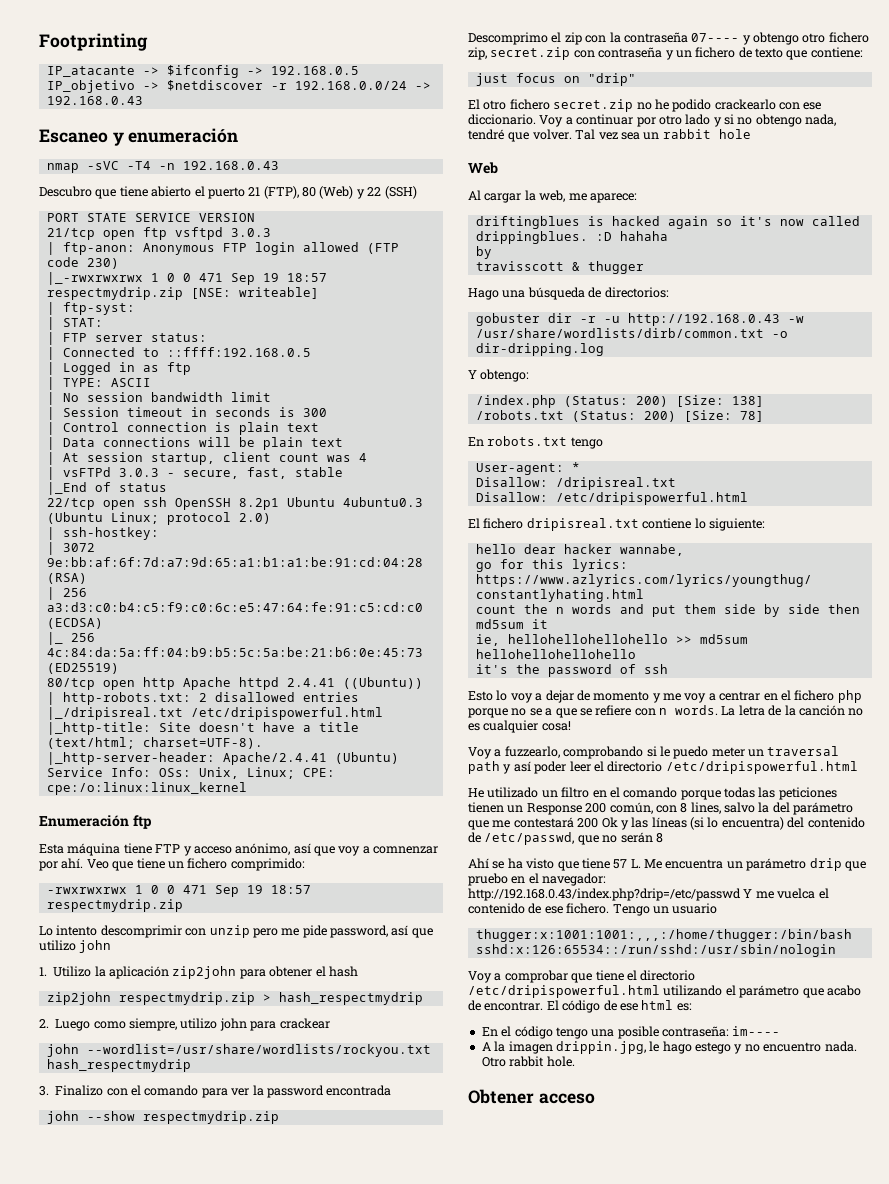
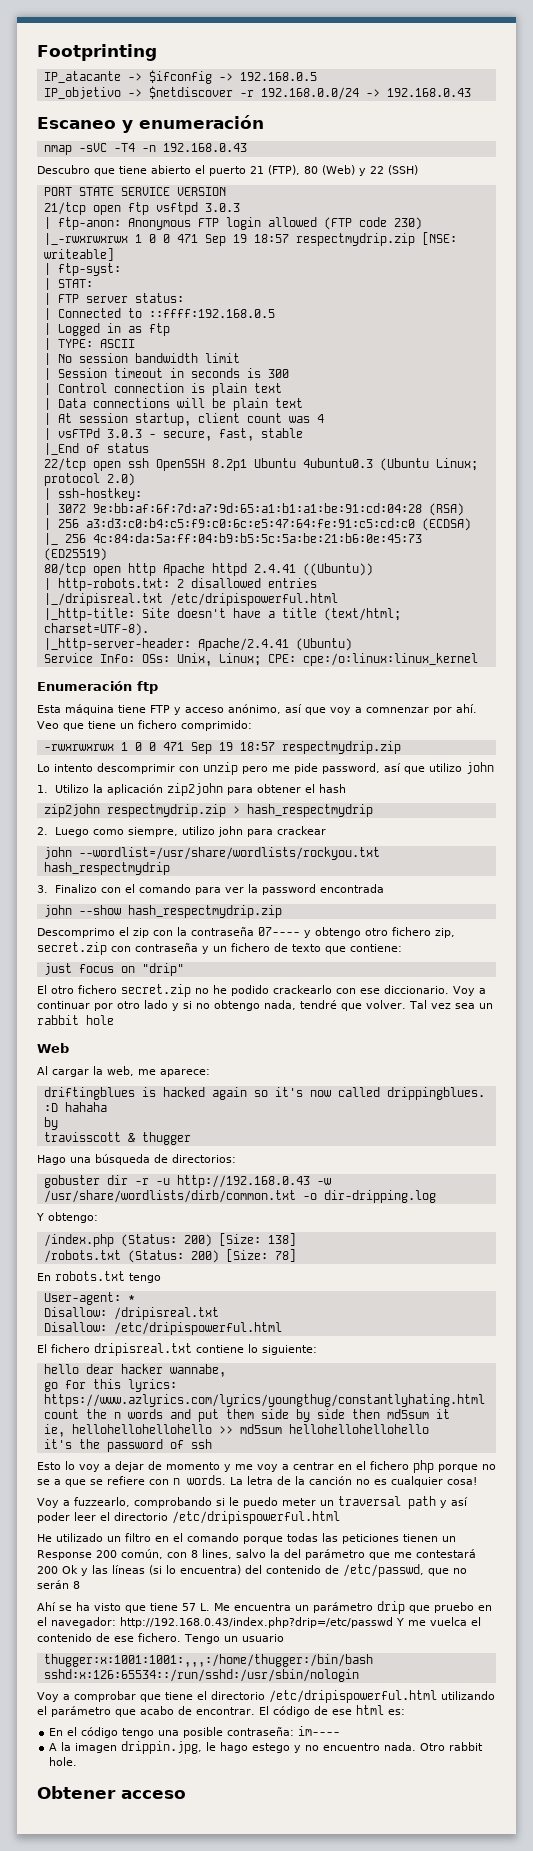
[142,1111,279,1124] respectmydrip.zip -> [127,905,282,918] hash_respectmydrip.zip

